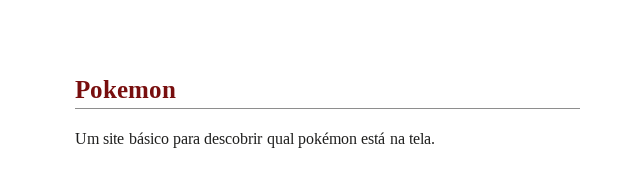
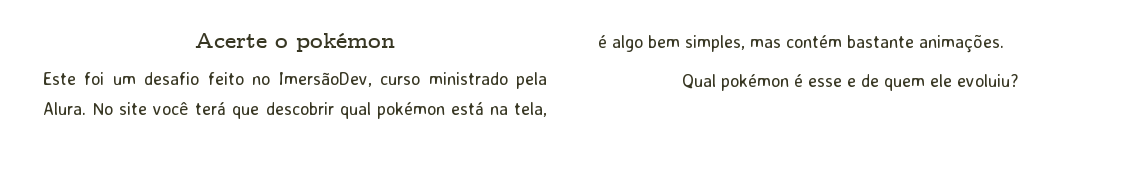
[75,80,176,98] [75,132,200,148] Pokemon // Um site básico para -> [195,33,395,52] [43,72,547,89] [43,102,260,119] Acerte o pokémon // Este foi um desafio feito no ImersãoDev, curso ministrado pela Alura. No site você terá que
[408,133,435,144] tela. -> [513,102,547,117] [598,34,1004,53] [681,74,1019,91] tela, é algo bem simples, mas contém bastante animações. // Qual pokémon é esse e de quem ele evoluiu?

